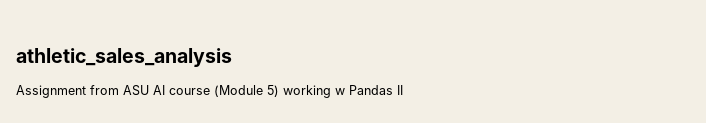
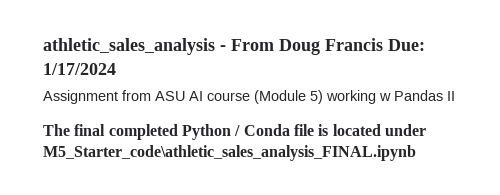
(232, 57) none -> [220,38,425,55] [43,63,116,75] - From Doug Francis Due: 1/17/2024
(403, 90) none -> [43,124,426,140] [43,145,416,161] // The final completed Python / Conda file is located under M5_Starter_code\athletic_sales_analysis_FINAL.ipynb

